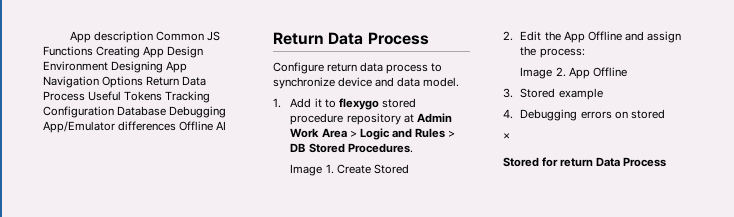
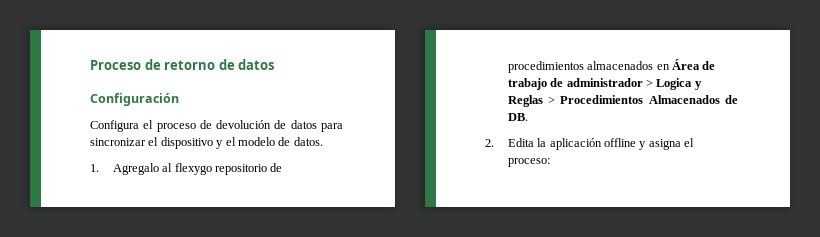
[69,31,221,43] [43,46,204,58] [43,61,188,73] [43,76,207,88] [43,91,211,103] [43,106,227,118] [43,121,227,133] [273,32,429,45] [273,62,443,74] [273,77,460,89] [273,98,416,110] [290,113,452,125] [290,128,456,140] [290,143,413,153] [290,164,409,176] [503,31,681,43] [520,46,585,58] [520,67,627,79] [503,88,603,100] [503,109,665,121] [503,133,510,139] [503,157,667,167] App description Common JS Functions Creating App Design Environment Designing App Navigation Options Return Data Process Useful Tokens Tracking Configuration Database Debugging App/Emulator differences Offline AI // Return Data Process // Configure return data process to synchronize device and data model. // 1. Add it to flexygo stored procedure repository at Admin Work Area > Logic and Rules > DB Stored Procedures. // Image 1. Create Stored // 2. Edit the App Offline and assign the process: // Image 2. App Offline // 3. Stored example // 4. Debugging errors on stored // × // Stored for return Data Process -> [90,59,275,70] [90,93,179,106] [90,120,343,132] [90,137,323,149] [90,163,283,175] [507,59,716,73] [507,78,702,90] [507,95,738,107] [507,113,528,121] [485,138,695,150] [507,158,550,167] Proceso de retorno de datos // Configuración // Configura el proceso de devolución de datos para sincronizar el dispositivo y el modelo de datos. // 1. Agregalo al flexygo repositorio de procedimientos almacenados en Área de trabajo de administrador > Logica y Reglas > Procedimientos Almacenados de DB. // 2. Edita la aplicación offline y asigna el proceso:

